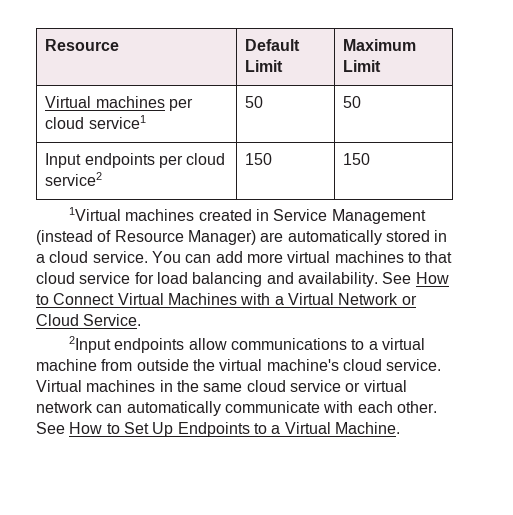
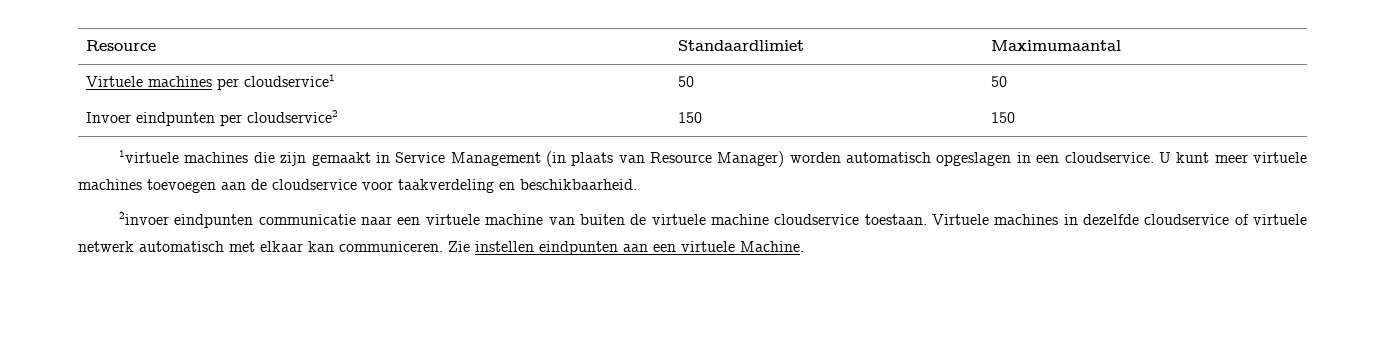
[245,39,301,51] [245,60,284,72] [343,39,417,51] [343,60,382,72] [45,96,194,111] [45,115,146,129] [245,96,264,108] [343,96,362,108] [45,153,226,168] [45,172,103,186] [245,153,273,165] [343,153,371,165] [68,207,426,224] [36,230,448,245] [36,251,453,263] [36,272,449,287] [36,293,417,305] [36,314,142,326] [68,336,425,353] [36,359,442,371] [36,380,407,392] [36,401,437,416] [36,422,331,437] Default Limit | Maximum Limit // Virtual machines per cloud service1 | 50 | 50 // Input endpoints per cloud service2 | 150 | 150 // 1Virtual machines created in Service Management (instead of Resource Manager) are automatically stored in a cloud service. You can add more virtual machines to that cloud service for load balancing and availability. See How to Connect Virtual Machines with a Virtual Network or Cloud Service. // 2Input endpoints allow communications to a virtual machine from outside the virtual machine's cloud service. Virtual machines in the same cloud service or virtual network can automatically communicate with each other. See How to Set Up Endpoints to a Virtual -> [678,40,805,51] [991,40,1122,51] [86,74,336,90] [678,76,695,87] [991,76,1008,87] [86,110,339,126] [678,112,703,123] [991,112,1016,123] [119,150,1307,167] [78,179,637,193] [119,212,1307,228] [78,241,735,255] Standaardlimiet | Maximumaantal // Virtuele machines per cloudservice1 | 50 | 50 // Invoer eindpunten per cloudservice2 | 150 | 150 // 1virtuele machines die zijn gemaakt in Service Management (in plaats van Resource Manager) worden automatisch opgeslagen in een cloudservice. U kunt meer virtuele machines toevoegen aan de cloudservice voor taakverdeling en beschikbaarheid. // 2invoer eindpunten communicatie naar een virtuele machine van buiten de virtuele machine cloudservice toestaan. Virtuele machines in dezelfde cloudservice of virtuele netwerk automatisch met elkaar kan communiceren. Zie instellen eindpunten aan een virtuele

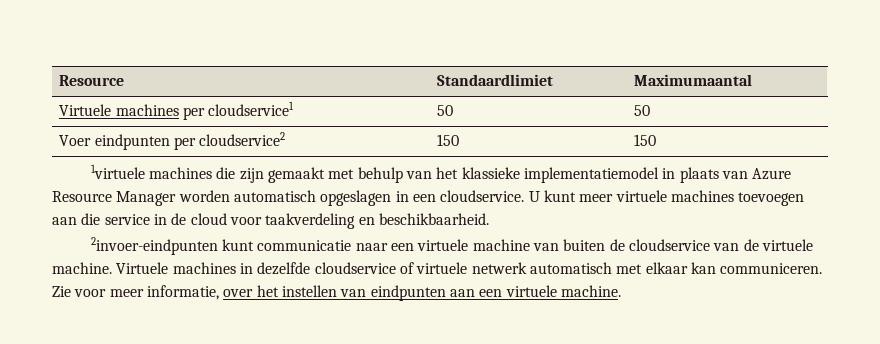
[86,112,132,123] Invoer -> [59,135,92,146] Voer
[375,151,785,167] in Service Management (in plaats van Resource Manager) -> [328,167,792,183] [52,191,177,206] met behulp van het klassieke implementatiemodel in plaats van Azure Resource Manager
[251,179,357,190] de cloudservice -> [81,213,227,225] die service in de cloud
[119,212,254,228] 2invoer eindpunten -> [90,237,255,255] 2invoer-eindpunten kunt
[651,214,927,225] virtuele machine cloudservice toestaan. -> [628,239,813,251] [52,262,112,274] cloudservice van de virtuele machine.
[475,241,534,252] instellen -> [74,285,367,300] voor meer informatie, over het instellen van
[740,241,804,252] Machine. -> [560,285,621,297] machine.

